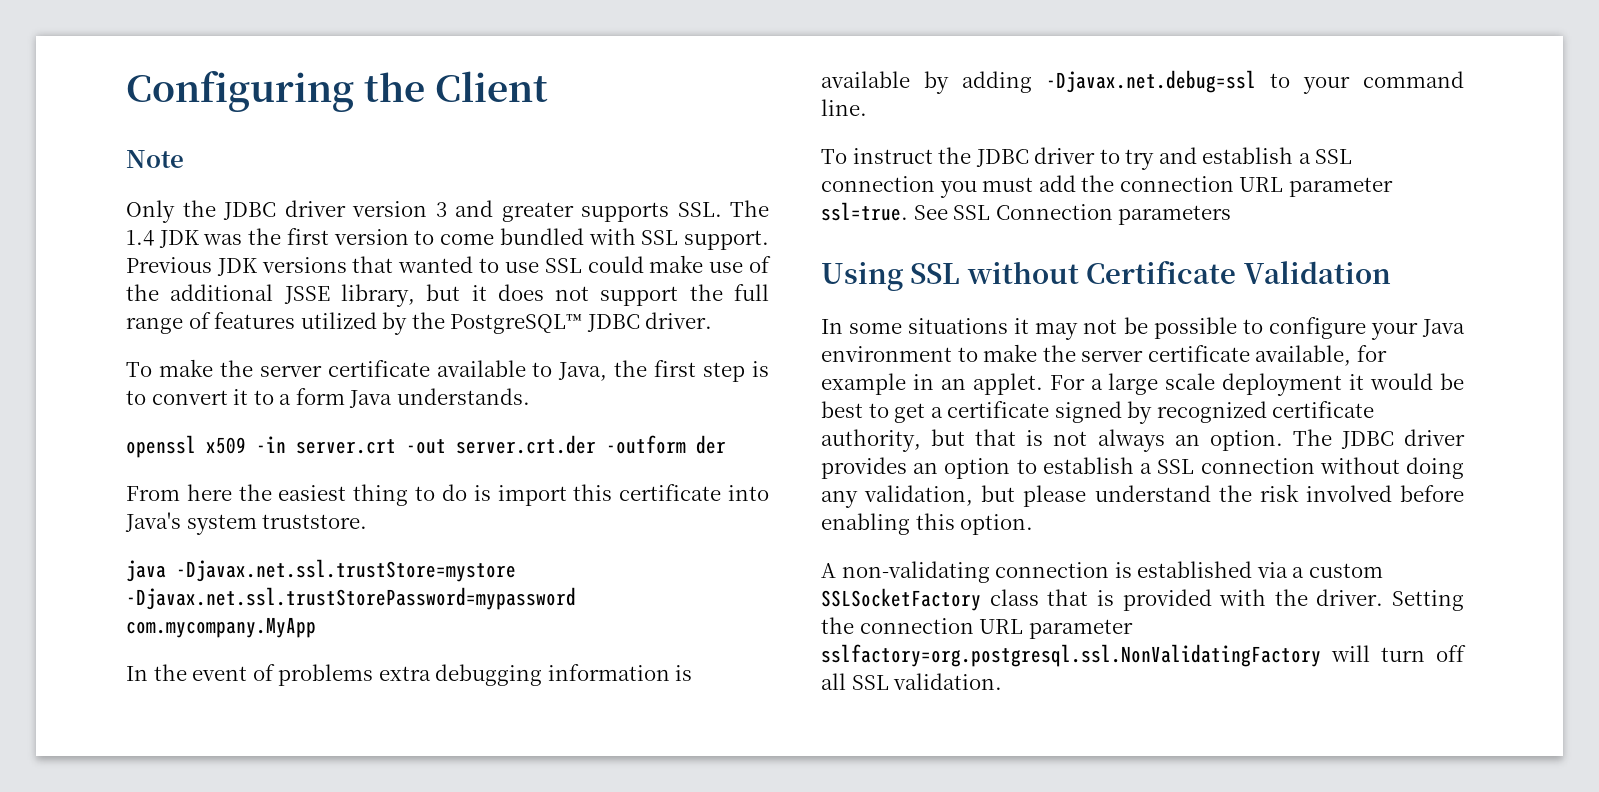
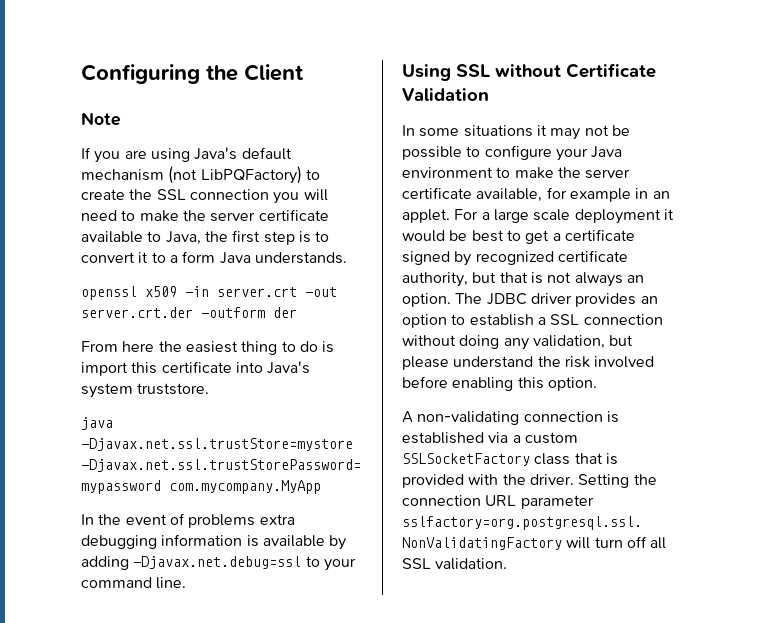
[126,200,769,223] [126,228,770,250] [126,255,772,276] [126,284,769,307] [126,312,713,335] [126,362,152,377] Only the JDBC driver version 3 and greater supports SSL. The 1.4 JDK was the first version to come bundled with SSL support. Previous JDK versions that wanted to use SSL could make use of the additional JSSE library, but it does not support the full range of features utilized by the PostgreSQL™ JDBC driver. // To -> [81,147,292,163] [81,166,320,184] [81,189,328,204] [81,210,136,221] If you are using Java's default mechanism (not LibPQFactory) to create the SSL connection you will need to
[821,147,1353,170] [821,175,1393,198] [821,202,1232,225] // To instruct the JDBC driver to try and establish a SSL connection you must add the connection URL parameter ssl=true. See SSL Connection parameters -> (187, 583) none

